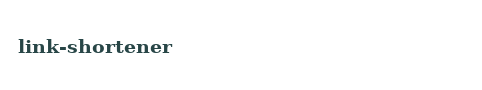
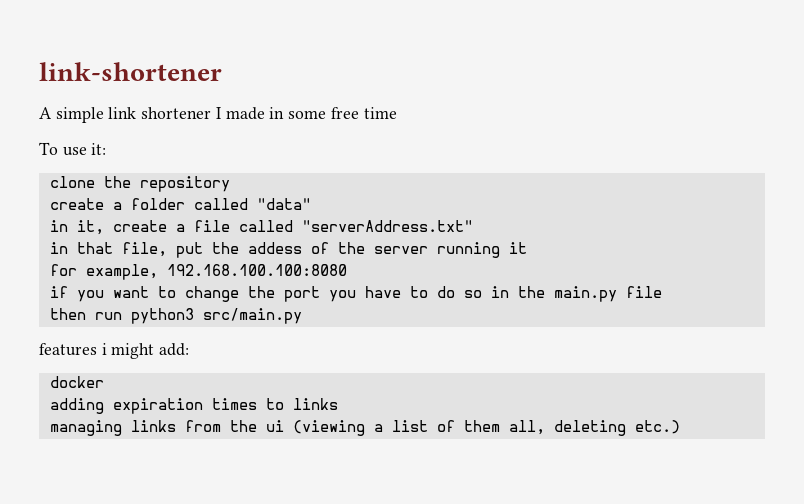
(173, 46) none -> [39,107,397,123] [39,142,107,156] [49,176,230,192] [49,198,311,210] [49,220,473,235] [49,242,527,258] [49,264,347,280] [49,286,662,302] [49,308,302,324] [39,343,190,359] [49,376,104,388] [49,398,338,414] [49,420,680,436] // A simple link shortener I made in some free time // To use it: // clone the repository // create a folder called "data" // in it, create a file called "serverAddress.txt" // in that file, put the addess of the server running it // for example, 192.168.100.100:8080 // if you want to change the port you have to do so in the main.py file // then run python3 src/main.py // features i might add: // docker // adding expiration times to links // managing links from the ui (viewing a list of them all, deleting etc.)

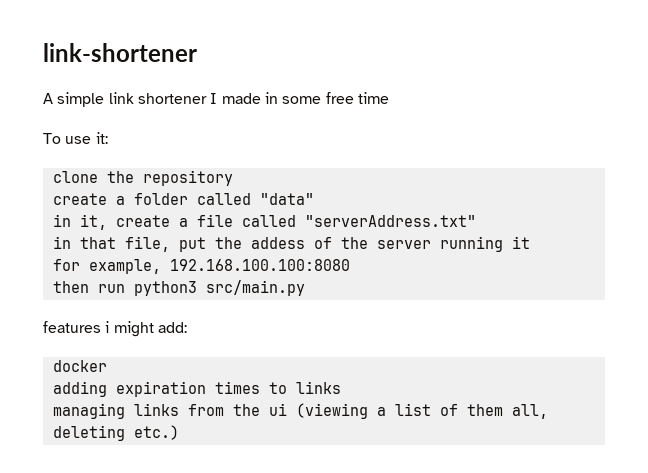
[49,286,662,302] // if you want to change the port you have to do so in the main.py file -> (350, 265) none

